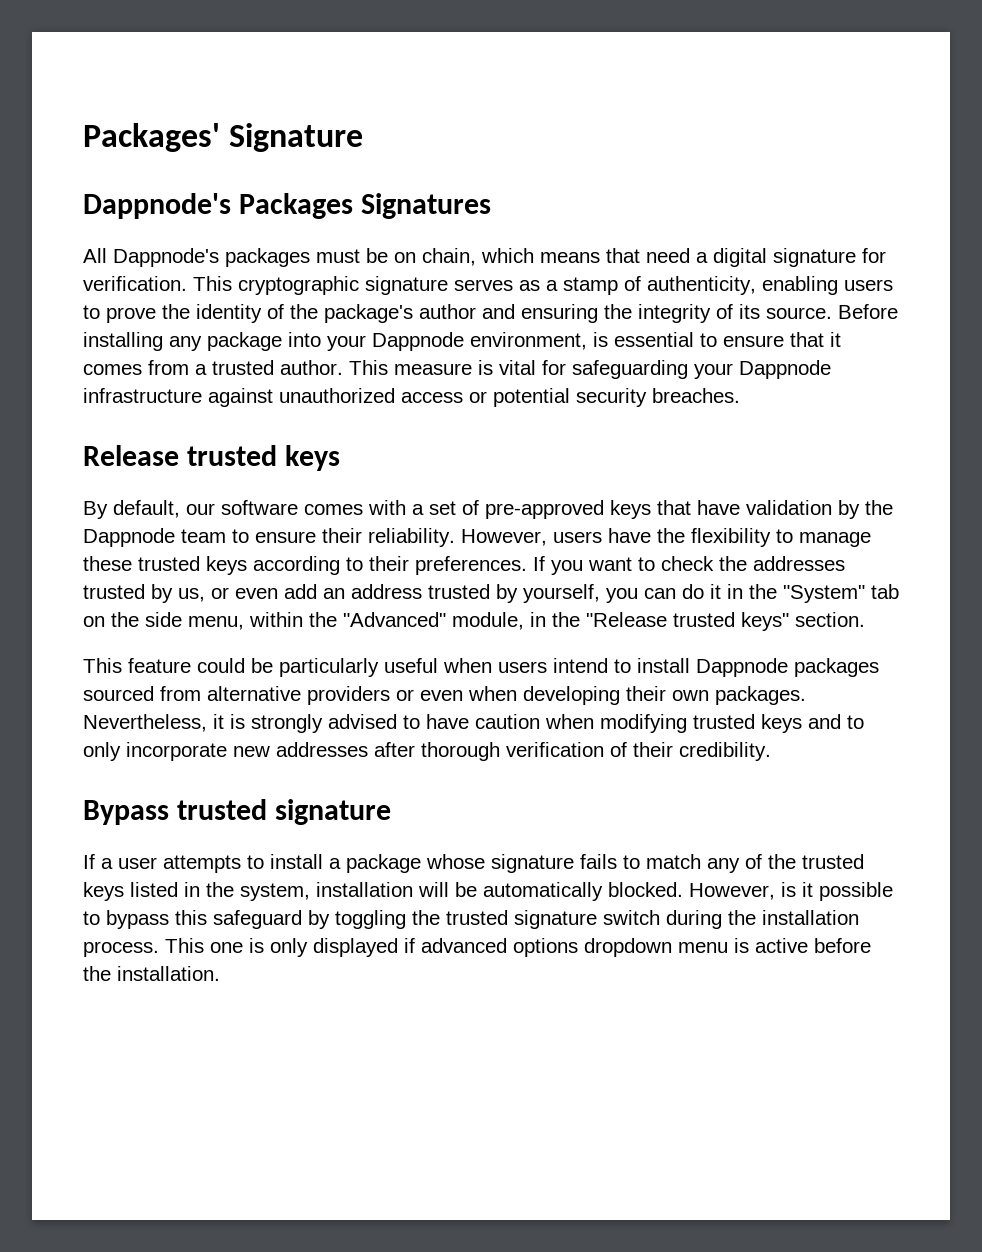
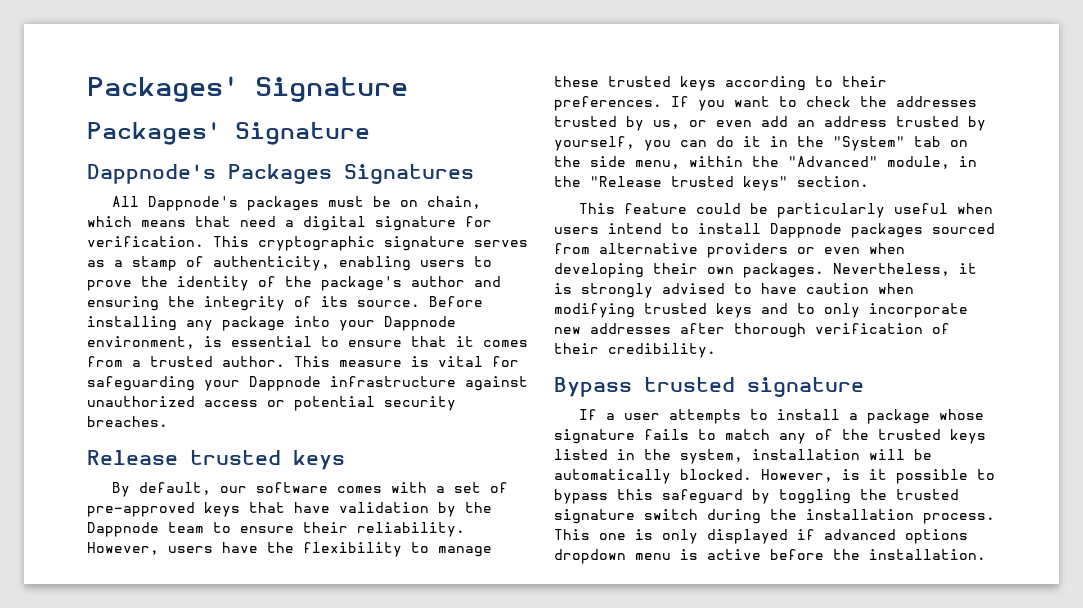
[83,123,364,152] Packages' Signature -> [87,76,408,103] [87,122,370,145] Packages' Signature // Packages' Signature

